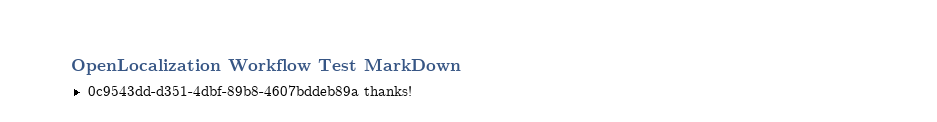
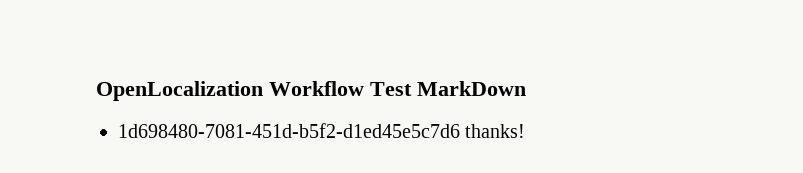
[87,85,359,96] 0c9543dd-d351-4dbf-89b8-4607bddeb89a -> [118,123,460,138] 1d698480-7081-451d-b5f2-d1ed45e5c7d6

